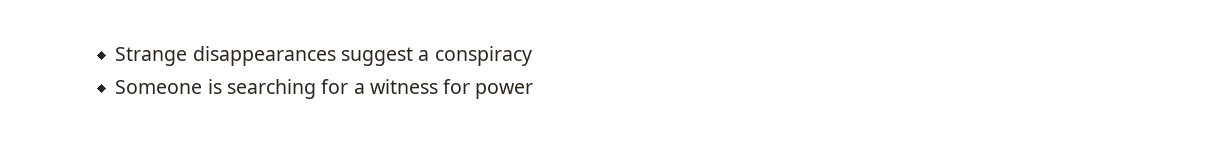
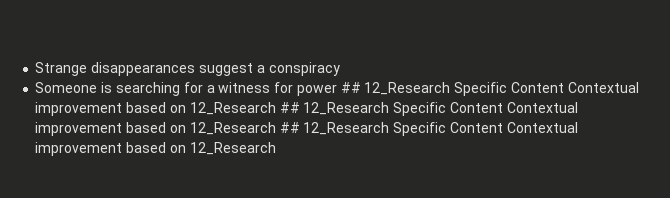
(534, 91) none -> [340,82,639,96] [35,102,578,116] [35,122,578,136] [35,142,276,156] ## 12_Research Specific Content Contextual improvement based on 12_Research ## 12_Research Specific Content Contextual improvement based on 12_Research ## 12_Research Specific Content Contextual improvement based on 12_Research

